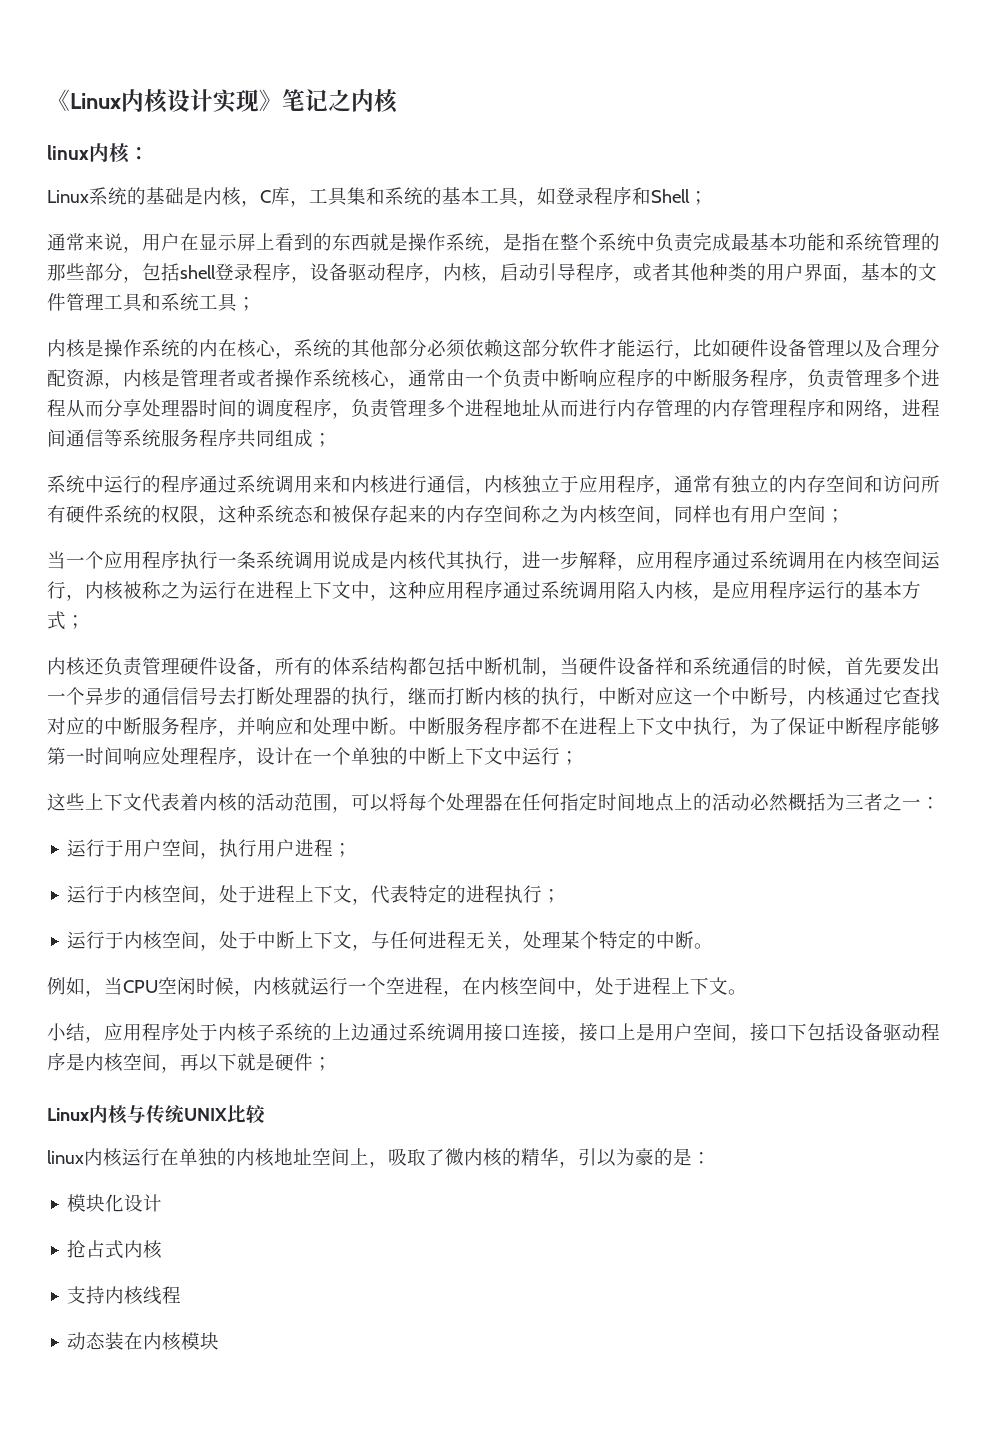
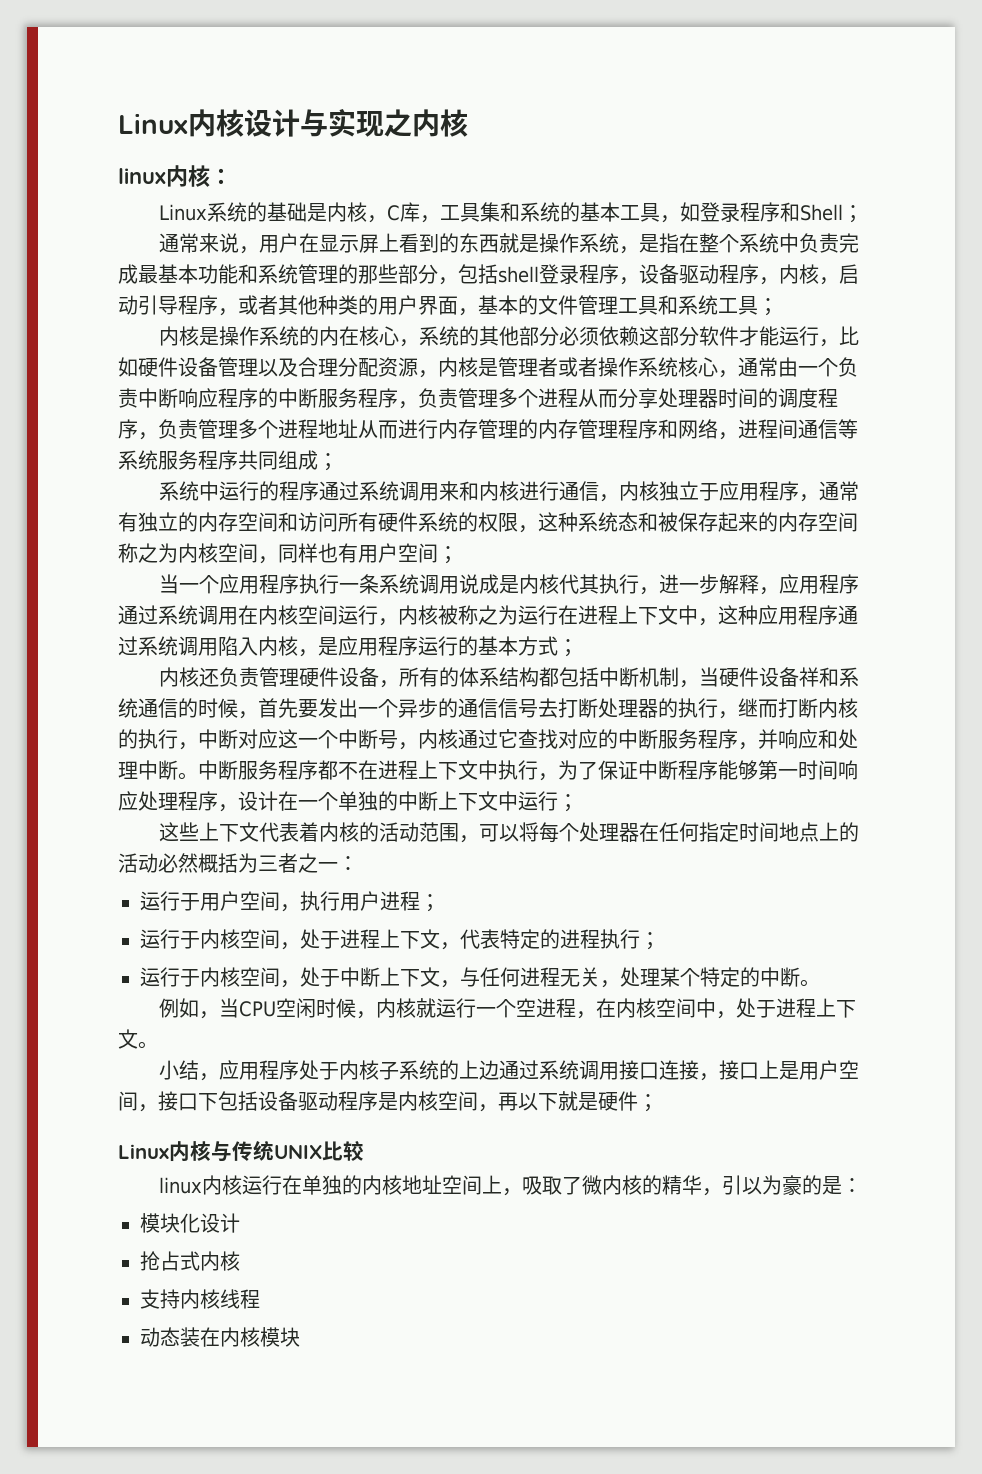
[47,89,70,111] 《 -> (118, 123) none
[213,89,328,113] 实现》笔记 -> [300,109,384,137] 与实现

